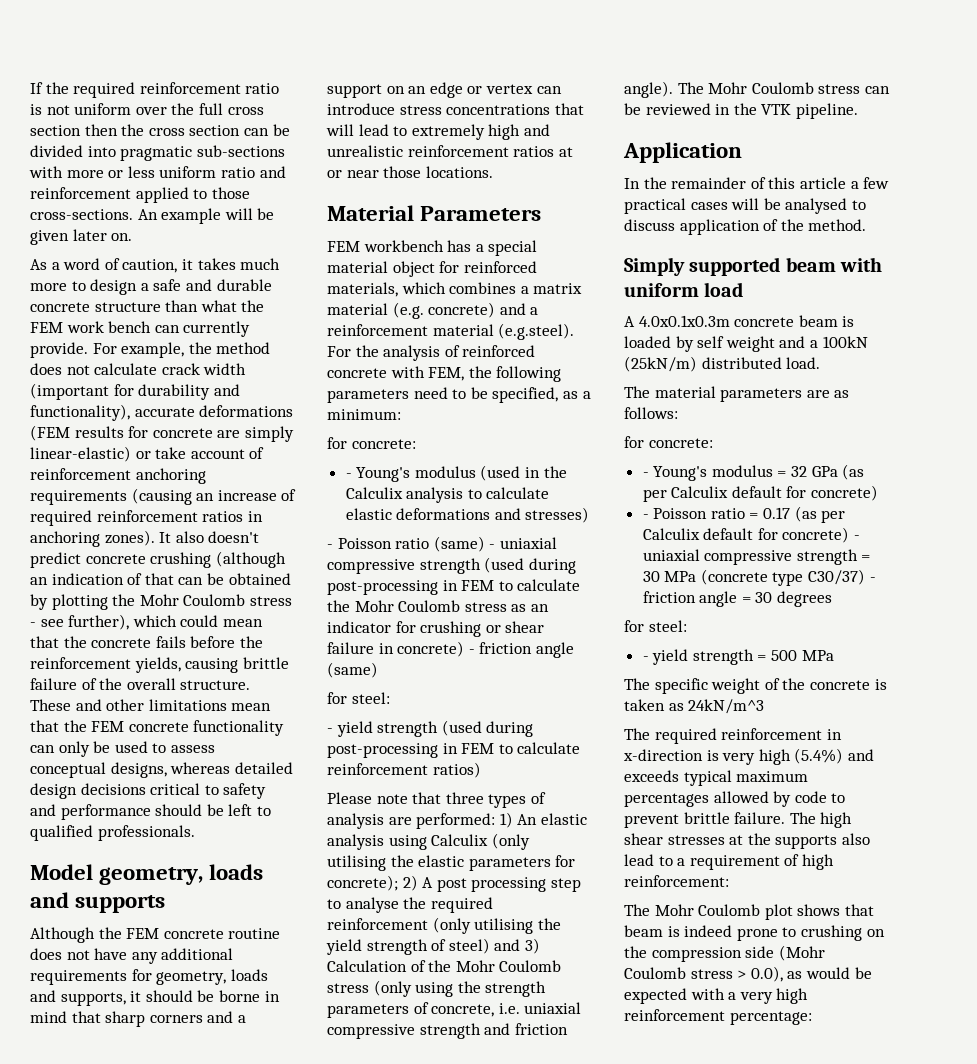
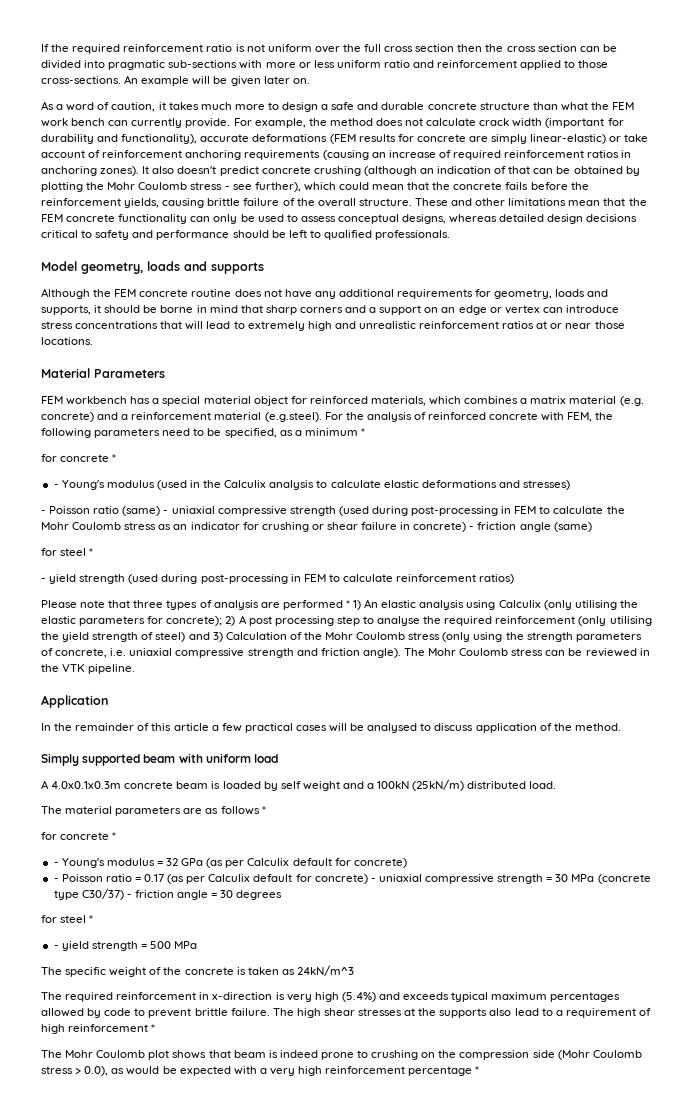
[327,409,401,420] [327,437,416,449] minimum: // for concrete: -> [304,428,365,436] [41,454,117,462] minimum * // for concrete *
[351,692,390,704] steel: -> [60,548,94,556] steel *
[416,813,496,829] performed: -> [282,600,350,610] performed *
[624,407,678,419] [624,436,713,448] follows: // for concrete: -> [220,806,266,815] [41,832,117,840] follows * // for concrete *
[648,620,687,632] steel: -> [60,915,94,923] steel *
[624,875,729,887] reinforcement: -> [68,1024,156,1032] reinforcement *
[729,1011,812,1025] percentage: -> [408,1066,480,1076] percentage *

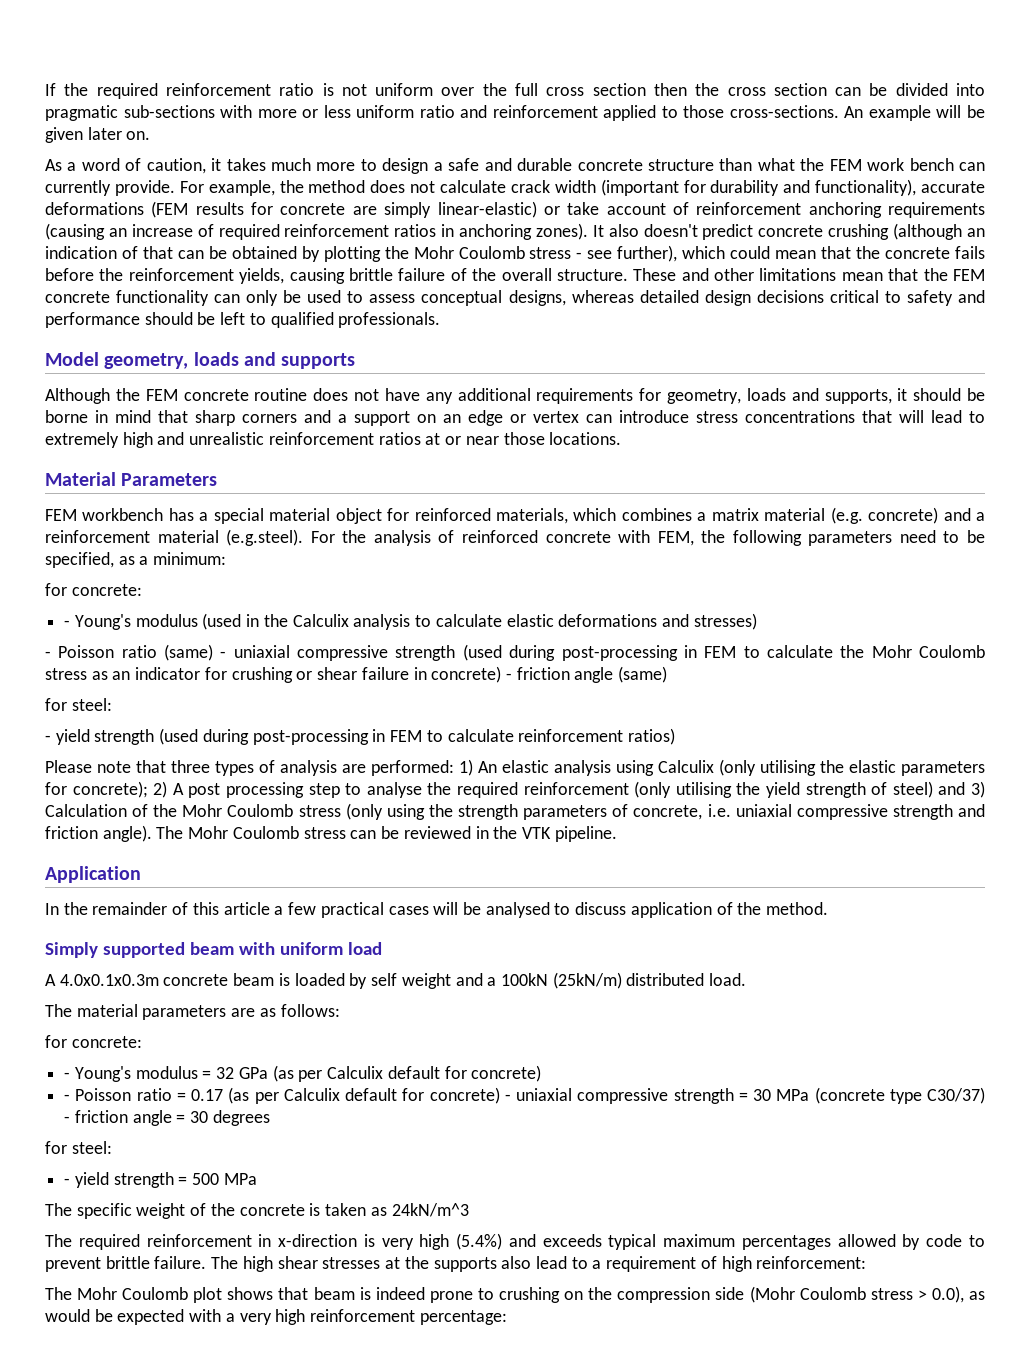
[304,428,365,436] [41,454,117,462] minimum * // for concrete * -> [153,552,227,565] [45,583,142,596] minimum: // for concrete:
[60,548,94,556] steel * -> [71,698,112,711] steel:
[282,600,350,610] performed * -> [371,760,454,776] performed:
[220,806,266,815] [41,832,117,840] follows * // for concrete * -> [280,1004,340,1017] [45,1035,142,1048] follows: // for concrete:
[60,915,94,923] steel * -> [71,1141,112,1154] steel:
[68,1024,156,1032] reinforcement * -> [756,1256,867,1269] reinforcement:
[408,1066,480,1076] percentage * -> [419,1310,507,1325] percentage:

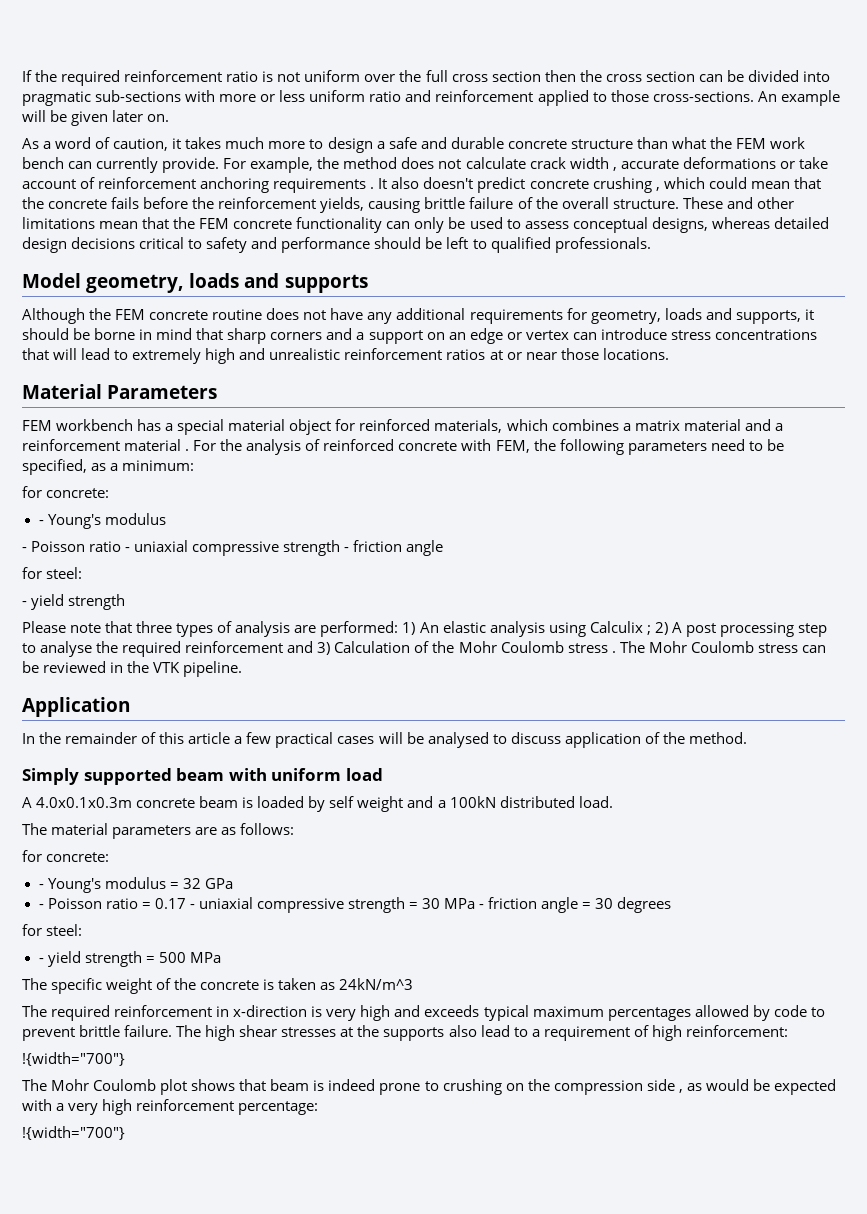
[600,179,985,196] [45,201,537,218] (important for durability and functionality), accurate deformations (FEM results for concrete are simply linear-elastic) -> [612,157,776,171] , accurate deformations
[45,223,588,240] (causing an increase of required reinforcement ratios in anchoring zones). -> [370,187,375,189] .
[893,223,985,240] [45,245,678,262] (although an indication of that can be obtained by plotting the Mohr Coulomb stress - see further), -> [655,187,660,191] ,
[830,507,939,524] (e.g. concrete) -> (741, 425) none
[226,529,304,546] (e.g.steel). -> [185,449,190,451] .
[202,613,757,630] [45,644,986,661] [45,666,668,683] [45,698,112,711] [45,728,675,745] (used in the Calculix analysis to calculate elastic deformations and stresses) // - Poisson ratio (same) - uniaxial compressive strength (used during post-processing in FEM to calculate the Mohr Coulomb stress as an indicator for crushing or shear failure in concrete) - friction angle (same) // for steel: // - yield strength (used during post-processing in FEM to calculate reinforcement ratios) -> [22,540,444,556] [22,567,83,579] [22,594,126,610] // - Poisson ratio - uniaxial compressive strength - friction angle // for steel: // - yield strength
[719,759,985,776] [45,781,148,798] (only utilising the elastic parameters for concrete); -> [646,625,651,635] ;
[634,781,933,798] (only utilising the yield strength of steel) -> (284, 647) none
[345,803,986,820] [45,825,152,842] (only using the strength parameters of concrete, i.e. uniaxial compressive strength and friction angle). -> [611,651,616,653] .
[552,972,622,989] (25kN/m) -> (496, 802) none
[272,1065,542,1082] (as per Calculix default for concrete) -> (233, 883) none
[228,1087,500,1104] (as per Calculix default for concrete) -> (186, 903) none
[814,1087,985,1104] (concrete type C30/37) -> (476, 903) none
[456,1233,503,1250] (5.4%) -> (391, 1013) none
(867, 1262) none -> [22,1052,125,1066] // !{width="700"}
[749,1286,964,1303] (Mohr Coulomb stress > 0.0), -> [678,1089,683,1093] ,
(507, 1317) none -> [22,1126,125,1140] // !{width="700"}

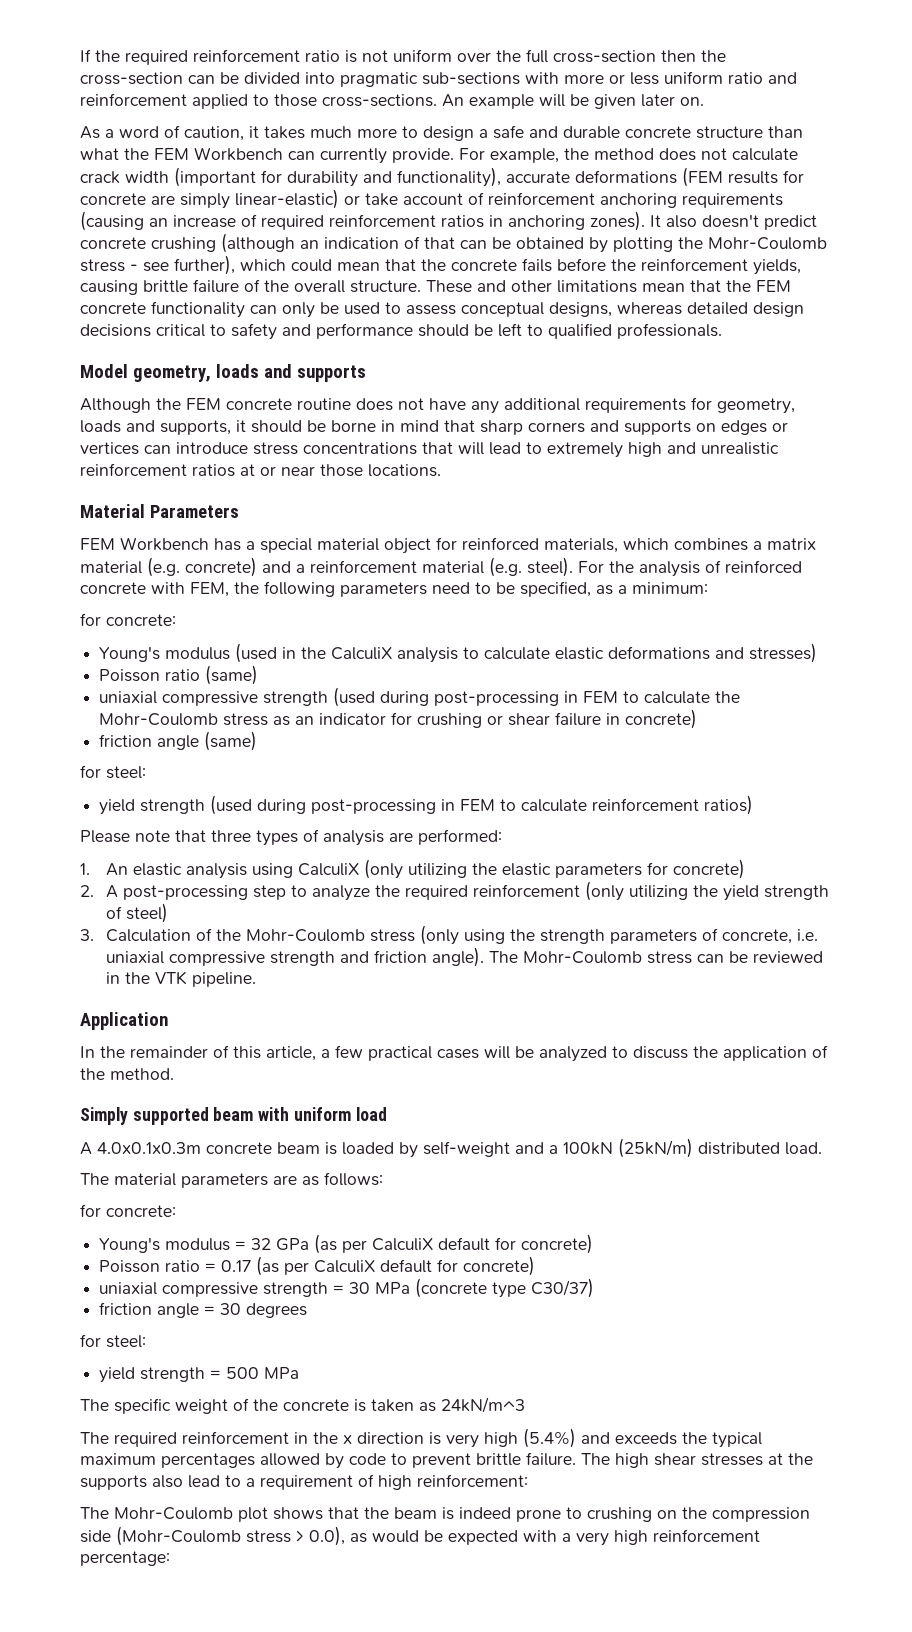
[451,70,695,82] cross section then the cross section -> [553,50,726,63] [80,72,183,85] cross-section then the cross-section
[770,137,806,149] [22,157,64,169] work bench -> [194,147,283,161] Workbench
[612,157,776,171] , accurate deformations -> [174,167,804,187] [80,189,339,209] (important for durability and functionality), accurate deformations (FEM results for concrete are simply linear-elastic)
[370,187,375,189] . -> [80,211,645,231] (causing an increase of required reinforcement ratios in anchoring zones).
[655,187,660,191] , -> [221,233,827,253] [80,255,235,275] (although an indication of that can be obtained by plotting the Mohr-Coulomb stress - see further),
[356,328,569,344] a support on an edge or vertex -> [624,420,788,435] [80,442,139,455] supports on edges or vertices
[56,419,134,431] workbench -> [120,537,209,551] Workbench
(741, 425) none -> [147,557,257,577] (e.g. concrete)
[185,449,190,451] . -> [489,557,573,577] (e.g. steel).
[38,513,166,529] [22,540,444,556] [22,567,83,579] [22,594,126,610] - Young's modulus // - Poisson ratio - uniaxial compressive strength - friction angle // for steel: // - yield strength -> [99,643,818,663] [99,665,259,685] [99,687,741,707] [99,709,698,729] [99,731,258,751] [80,765,146,779] [99,795,754,815] Young's modulus (used in the CalculiX analysis to calculate elastic deformations and stresses) // Poisson ratio (same) // uniaxial compressive strength (used during post-processing in FEM to calculate the Mohr-Coulomb stress as an indicator for crushing or shear failure in concrete) // friction angle (same) // for steel: // yield strength (used during post-processing in FEM to calculate reinforcement ratios)
[402,622,416,635] 1) -> [80,863,90,875] // 1.
[589,621,794,637] Calculix ; 2) A post processing -> [298,859,746,879] [80,885,249,900] CalculiX (only utilizing the elastic parameters for concrete) // 2. A post-processing
[40,641,754,657] analyse the required reinforcement and 3) Calculation of the Mohr Coulomb stress . The Mohr Coulomb -> [312,881,830,901] [106,903,169,923] [80,925,819,945] [106,947,643,967] analyze the required reinforcement (only utilizing the yield strength of steel) // 3. Calculation of the Mohr-Coulomb stress (only using the strength parameters of concrete, i.e. uniaxial compressive strength and friction angle). The Mohr-Coulomb
[188,732,231,744] article -> [266,1046,316,1061] article,
[427,732,489,748] analysed -> [539,1046,607,1062] analyzed
(561, 738) none -> [693,1046,718,1058] the
[329,796,404,812] self weight -> [423,1141,510,1157] self-weight
(496, 802) none -> [618,1138,693,1158] (25kN/m)
[38,884,44,889] - -> (176, 1211) none
[38,898,195,909] // - Poisson ratio = 0.17 - -> [314,1234,594,1254] [99,1256,536,1276] (as per CalculiX default for concrete) // Poisson ratio = 0.17 (as per CalculiX default for concrete) //
[479,904,485,909] - -> [415,1278,595,1298] (concrete type C30/37) //
[38,958,44,963] - -> (146, 1341) none
[233,1005,308,1017] x-direction -> [313,1432,424,1444] the x direction
(391, 1013) none -> [523,1428,576,1448] (5.4%)
(480, 1011) none -> [682,1432,707,1444] the
[22,1052,125,1066] [22,1079,157,1091] // !{width="700"} // The Mohr Coulomb -> [80,1507,233,1520] // The Mohr-Coulomb
(267, 1085) none -> [364,1507,389,1519] the
[678,1089,683,1093] , -> [116,1526,345,1546] (Mohr-Coulomb stress > 0.0),
[22,1126,125,1140] // !{width="700"} -> (170, 1558) none

